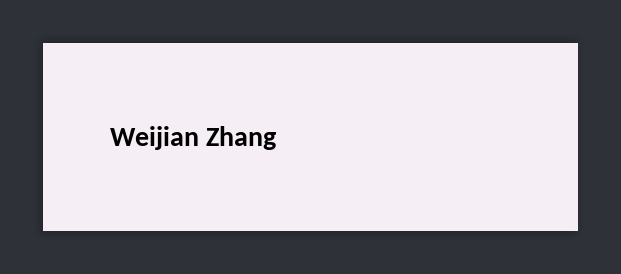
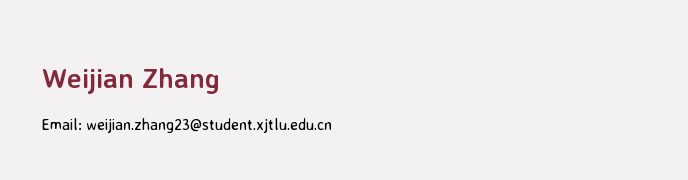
(277, 138) none -> [42,118,333,133] // Email: weijian.zhang23@student.xjtlu.edu.cn

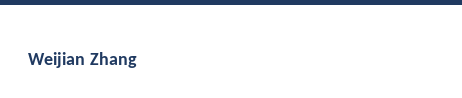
[42,118,333,133] // Email: weijian.zhang23@student.xjtlu.edu.cn -> (137, 60) none

